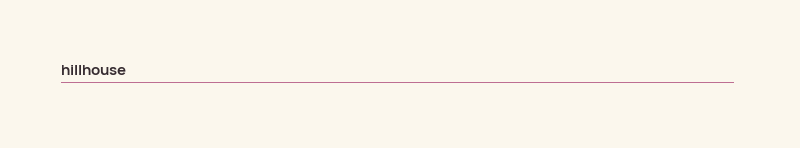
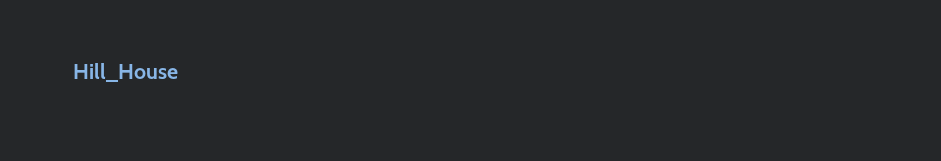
[61,65,126,75] hillhouse -> [73,63,178,82] Hill_House

